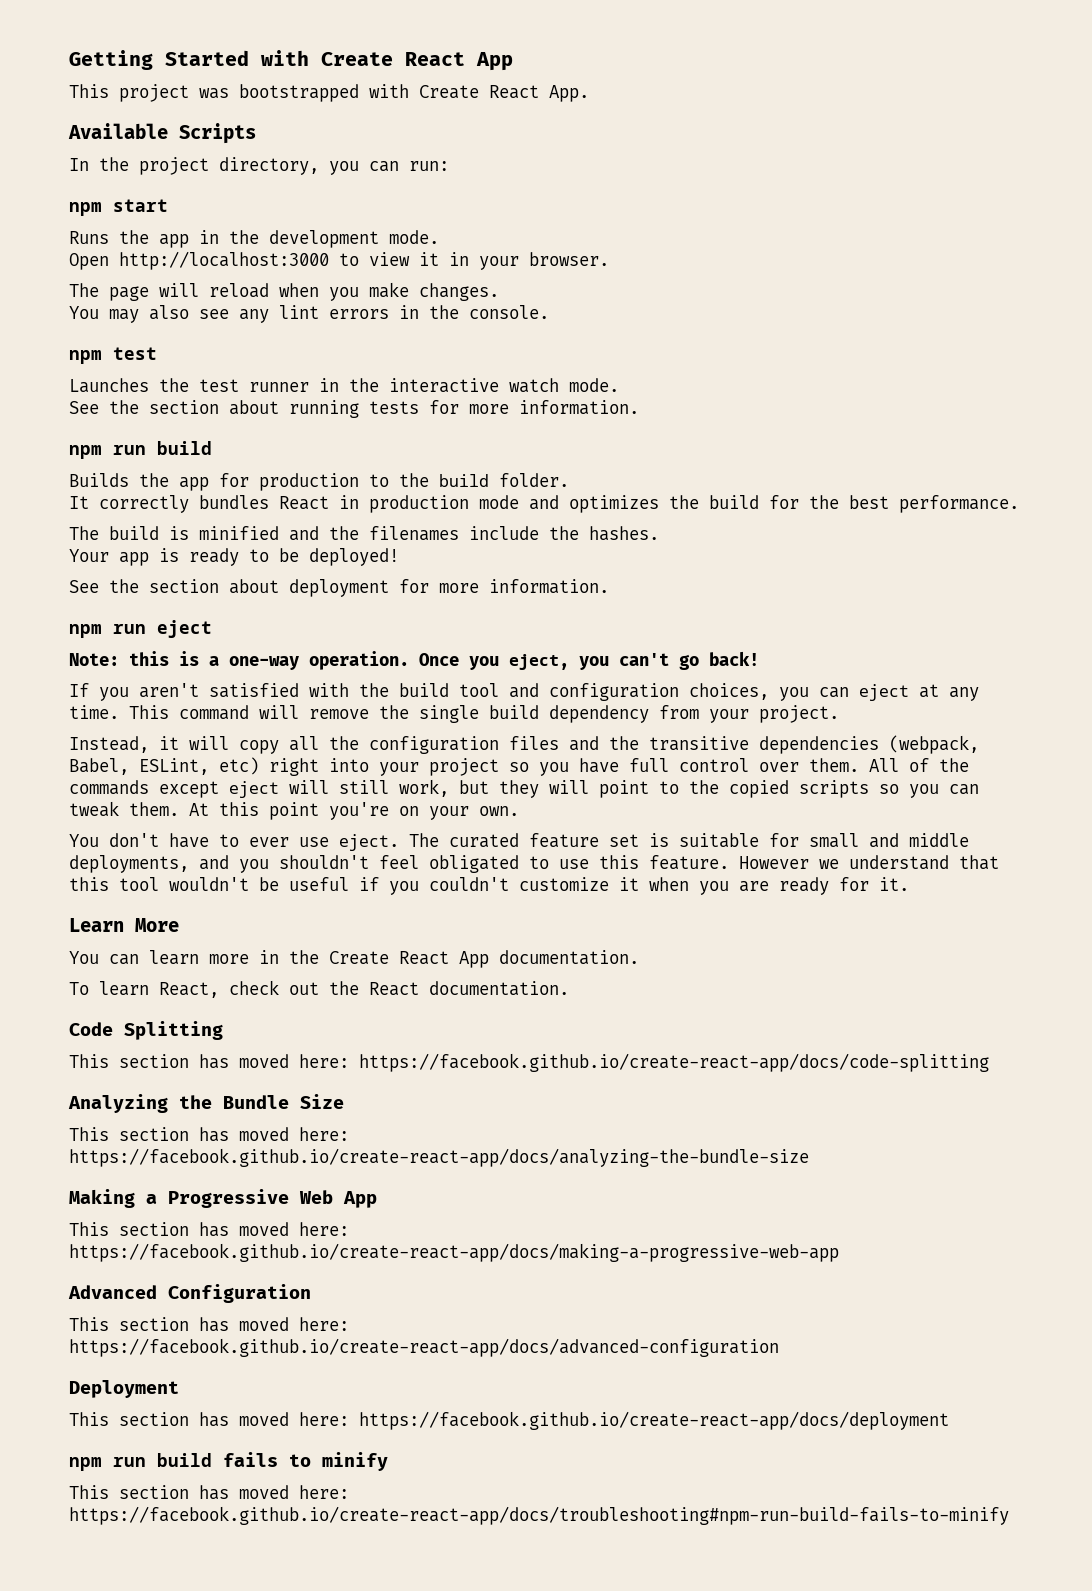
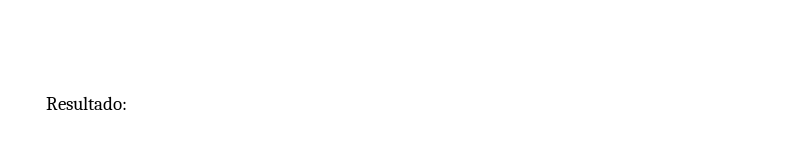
[69,50,513,71] [69,84,589,102] [68,123,256,144] [69,157,449,175] [69,199,168,216] [69,230,439,248] [69,251,609,270] [69,282,499,301] [69,305,549,323] [69,347,157,364] [69,378,619,393] [69,400,639,418] [69,441,212,459] [69,473,569,491] [69,495,1019,513] [69,526,659,541] [69,548,399,566] [69,579,609,597] [69,620,212,638] [69,651,759,670] [69,683,979,701] [69,705,839,723] [69,735,979,754] [69,757,969,776] [69,779,979,798] [69,801,519,820] [69,833,969,851] [69,855,999,873] [69,877,909,895] [69,918,179,932] [69,950,639,968] [69,980,569,998] [69,1021,223,1040] [69,1053,989,1072] [68,1094,344,1113] [69,1127,349,1142] [69,1148,809,1167] [69,1189,377,1208] [69,1222,349,1237] [69,1243,839,1262] [68,1284,311,1303] [69,1317,349,1332] [69,1338,779,1357] [69,1380,179,1398] [69,1411,949,1430] [69,1452,388,1471] [69,1485,349,1500] [69,1506,1009,1525] Getting Started with Create React App // This project was bootstrapped with Create React App. // Available Scripts // In the project directory, you can run: // npm start // Runs the app in the development mode. // Open http://localhost:3000 to view it in your browser. // The page will reload when you make changes. // You may also see any lint errors in the console. // npm test // Launches the test runner in the interactive watch mode. // See the section about running tests for more information. // npm run build // Builds the app for production to the build folder. // It correctly bundles React in production mode and optimizes the build for the best performance. // The build is minified and the filenames include the hashes. // Your app is ready to be deployed! // See the section about deployment for more information. // npm run eject // Note: this is a one-way operation. Once you eject, you can't go back! // If you aren't satisfied with the build tool and configuration choices, you can eject at any time. This command will remove the single build dependency from your project. // Instead, it will copy all the configuration files and the transitive dependencies (webpack, Babel, ESLint, etc) right into your project so you have full control over them. All of the commands except eject will still work, but they will point to the copied scripts so you can tweak them. At this point you're on your own. // You don't have to ever use eject. The curated feature set is suitable for small and middle deployments, and you shouldn't feel obligated to use this feature. However we understand that this tool wouldn't be useful if you couldn't customize it when you are ready for it. // Learn More // You can learn more in the Create React App documentation. // To learn React, check out the React documentation. // Code Splitting // This section has moved here: https://facebook.github.io/create-react-app/docs/code-splitting // Analyzing the Bundle Size // This section has moved here: https://facebook.github.io/create-react-app/docs/analyzing-the-bundle-size // Making a Progressive Web App // This section has moved here: https://facebook.github.io/create-react-app/docs/making-a-progressive-web-app // Advanced Configuration // This section has moved here: https://facebook.github.io/create-react-app/docs/advanced-configuration // Deployment // This section has moved here: https://facebook.github.io/create-react-app/docs/deployment // npm run build fails to minify // This section has moved here: https://facebook.github.io/create-react-app/docs/troubleshooting#npm-run-build-fails-to-minify -> [46,96,127,110] Resultado:

